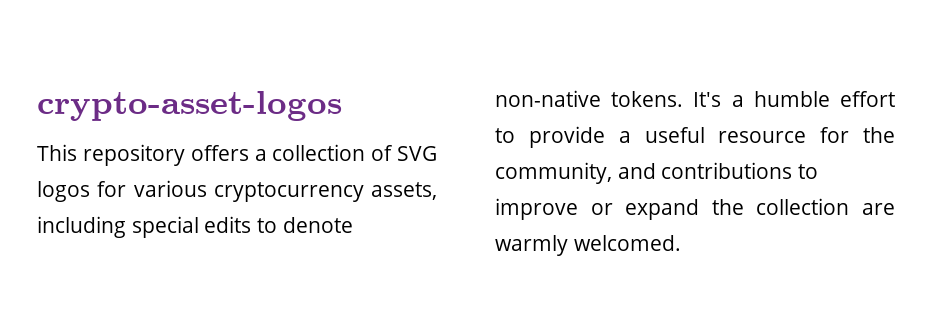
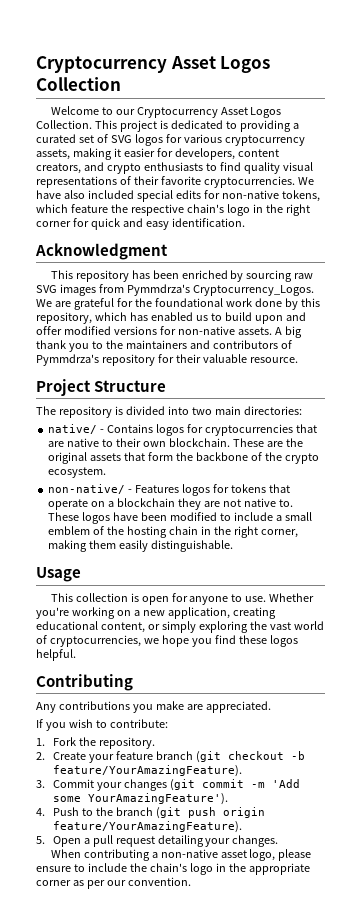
[37,91,342,121] [37,144,366,166] crypto-asset-logos // This repository offers a collection -> [36,56,271,73] [36,77,121,91] [50,106,282,118] [36,120,299,132] [36,134,94,143] Cryptocurrency Asset Logos Collection // Welcome to our Cryptocurrency Asset Logos Collection. This project is dedicated to providing a curated set
[37,216,353,238] [495,90,895,107] [495,126,895,148] [495,162,818,184] [495,198,895,220] [495,235,681,256] including special edits to denote non-native tokens. It's a humble effort to provide a useful resource for the community, and contributions to improve or expand the collection are warmly welcomed. -> [72,148,279,160] [36,162,313,174] [36,176,314,188] [36,190,320,202] [36,204,310,216] [36,218,245,230] [35,243,168,260] [50,270,314,282] [36,284,314,296] [36,298,320,310] [36,312,306,324] [36,326,302,338] [36,340,292,352] [36,354,298,366] [36,379,167,396] [36,406,302,418] [48,424,317,436] [48,438,303,447] [48,452,319,464] [48,467,107,478] [48,484,290,496] [48,498,293,510] [48,512,312,524] [48,526,298,538] [48,540,234,552] [36,567,81,582] [50,593,315,605] [36,607,276,619] [36,621,324,633] [36,635,298,647] [36,649,76,661] [36,674,133,691] [36,701,271,713] [36,719,168,731] [36,737,155,749] [36,751,305,763] [52,765,242,777] [36,779,300,791] [52,793,228,805] [36,807,265,819] [52,821,242,833] [36,835,279,847] [50,849,312,861] [36,863,310,875] [36,877,191,889] making it easier for developers, content creators, and crypto enthusiasts to find quality visual representations of their favorite cryptocurrencies. We have also included special edits for non-native tokens, which feature the respective chain's logo in the right corner for quick and easy identification. // Acknowledgment // This repository has been enriched by sourcing raw SVG images from Pymmdrza's Cryptocurrency_Logos. We are grateful for the foundational work done by this repository, which has enabled us to build upon and offer modified versions for non-native assets. A big thank you to the maintainers and contributors of Pymmdrza's repository for their valuable resource. // Project Structure // The repository is divided into two main directories: // native/ - Contains logos for cryptocurrencies that are native to their own blockchain. These are the original assets that form the backbone of the crypto ecosystem. // non-native/ - Features logos for tokens that operate on a blockchain they are not native to. These logos have been modified to include a small emblem of the hosting chain in the right corner, making them easily distinguishable. // Usage // This collection is open for anyone to use. Whether you're working on a new application, creating educational content, or simply exploring the vast world of cryptocurrencies, we hope you find these logos helpful. // Contributing // Any contributions you make are appreciated. // If you wish to contribute: // 1. Fork the repository. // 2. Create your feature branch (git checkout -b feature/YourAmazingFeature). // 3. Commit your changes (git commit -m 'Add some YourAmazingFeature'). // 4. Push to the branch (git push origin feature/YourAmazingFeature). // 5. Open a pull request detailing your changes. // When contributing a non-native asset logo, please ensure to include the chain's logo in the appropriate corner as per our convention.

